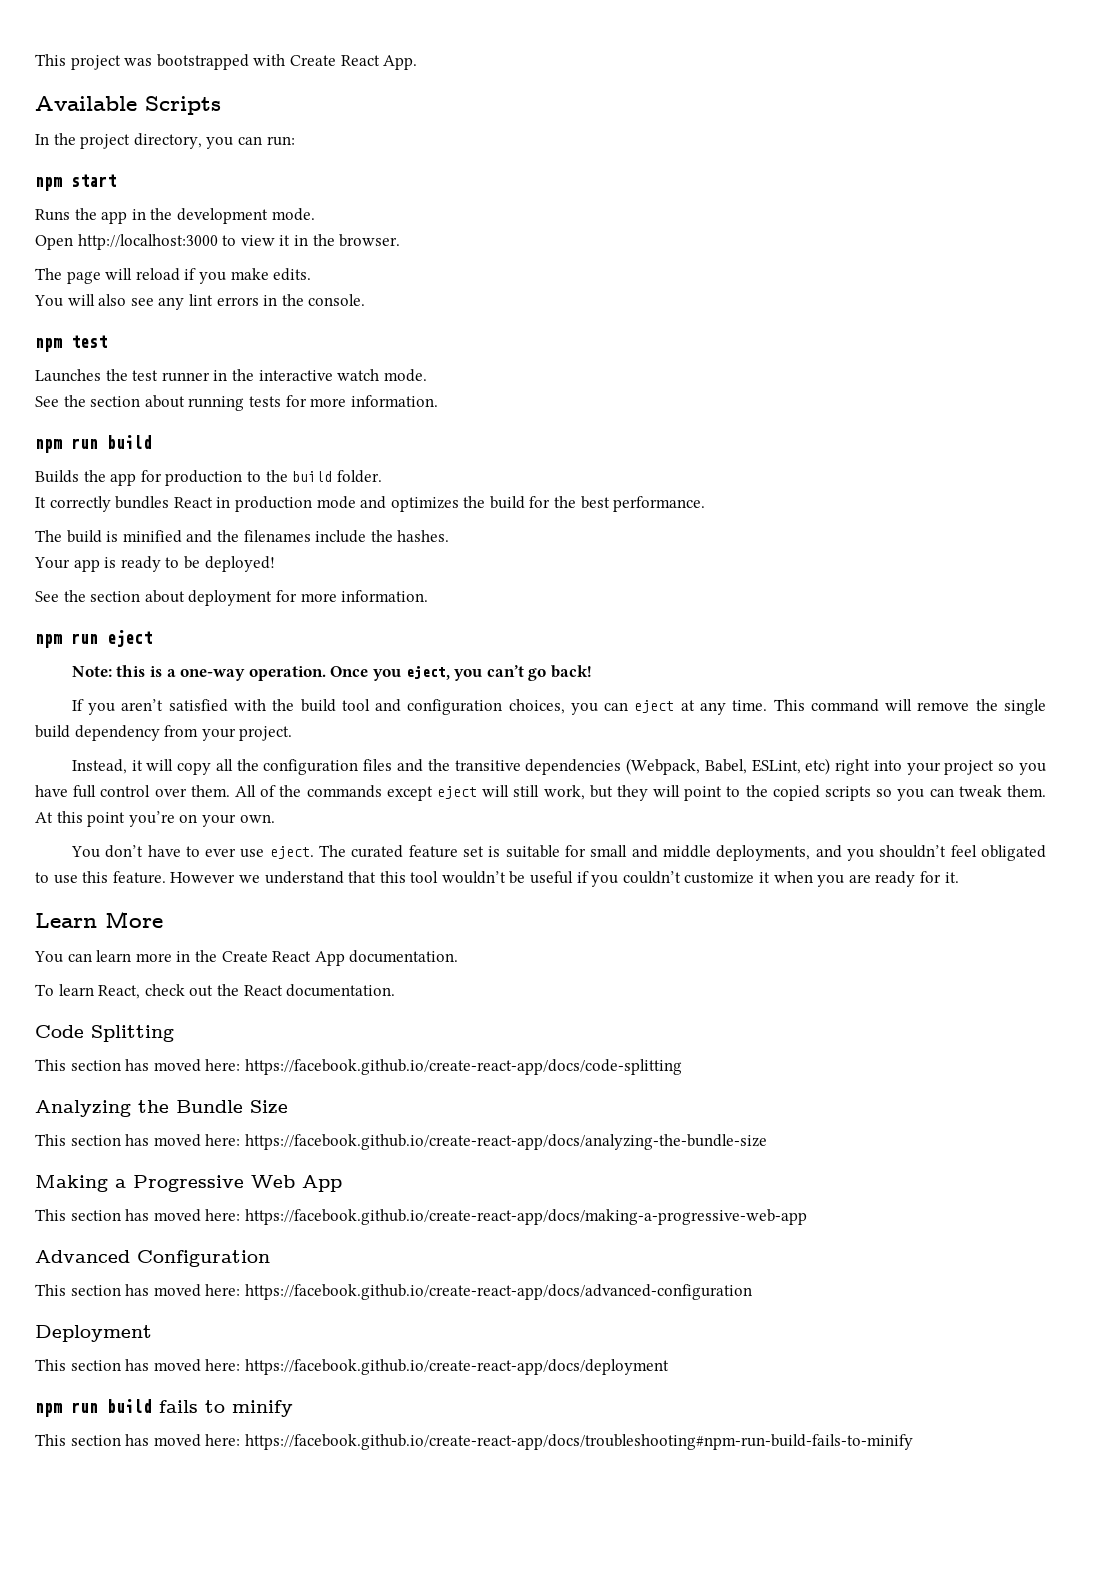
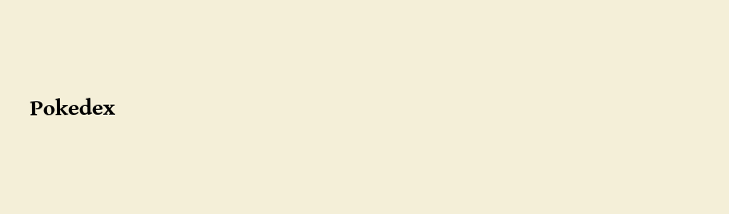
[35,54,418,70] [35,96,221,115] [35,133,295,149] [35,174,116,191] [35,208,315,224] [35,234,401,250] [35,268,312,284] [34,294,366,310] [35,335,107,352] [35,369,427,382] [35,395,438,411] [35,435,152,453] [35,470,382,486] [35,496,706,512] [35,530,450,543] [34,556,275,572] [35,590,429,606] [35,630,152,648] [71,665,592,681] [71,699,1047,715] [35,725,293,741] [71,758,1047,775] [35,785,1047,801] [35,811,275,827] [70,845,1046,861] [35,871,959,887] [35,911,163,928] [34,950,459,966] [35,984,396,999] [35,1025,174,1042] [35,1059,682,1075] [35,1100,288,1117] [35,1134,767,1150] [35,1175,342,1192] [35,1209,807,1225] [35,1250,270,1267] [35,1284,752,1300] [35,1325,152,1342] [35,1359,669,1375] [35,1399,293,1417] [35,1434,913,1450] This project was bootstrapped with Create React App. // Available Scripts // In the project directory, you can run: // npm start // Runs the app in the development mode. // Open http://localhost:3000 to view it in the browser. // The page will reload if you make edits. // You will also see any lint errors in the console. // npm test // Launches the test runner in the interactive watch mode. // See the section about running tests for more information. // npm run build // Builds the app for production to the build folder. // It correctly bundles React in production mode and optimizes the build for the best performance. // The build is minified and the filenames include the hashes. // Your app is ready to be deployed! // See the section about deployment for more information. // npm run eject // Note: this is a one-way operation. Once you eject, you can’t go back! // If you aren’t satisfied with the build tool and configuration choices, you can eject at any time. This command will remove the single build dependency from your project. // Instead, it will copy all the configuration files and the transitive dependencies (Webpack, Babel, ESLint, etc) right into your project so you have full control over them. All of the commands except eject will still work, but they will point to the copied scripts so you can tweak them. At this point you’re on your own. // You don’t have to ever use eject. The curated feature set is suitable for small and middle deployments, and you shouldn’t feel obligated to use this feature. However we understand that this tool wouldn’t be useful if you couldn’t customize it when you are ready for it. // Learn More // You can learn more in the Create React App documentation. // To learn React, check out the React documentation. // Code Splitting // This section has moved here: https://facebook.github.io/create-react-app/docs/code-splitting // Analyzing the Bundle Size // This section has moved here: https://facebook.github.io/create-react-app/docs/analyzing-the-bundle-size // Making a Progressive Web App // This section has moved here: https://facebook.github.io/create-react-app/docs/making-a-progressive-web-app // Advanced Configuration // This section has moved here: https://facebook.github.io/create-react-app/docs/advanced-configuration // Deployment // This section has moved here: https://facebook.github.io/create-react-app/docs/deployment // npm run build fails to minify // This section has moved here: https://facebook.github.io/create-react-app/docs/troubleshooting#npm-run-build-fails-to-minify -> [29,97,116,116] Pokedex

